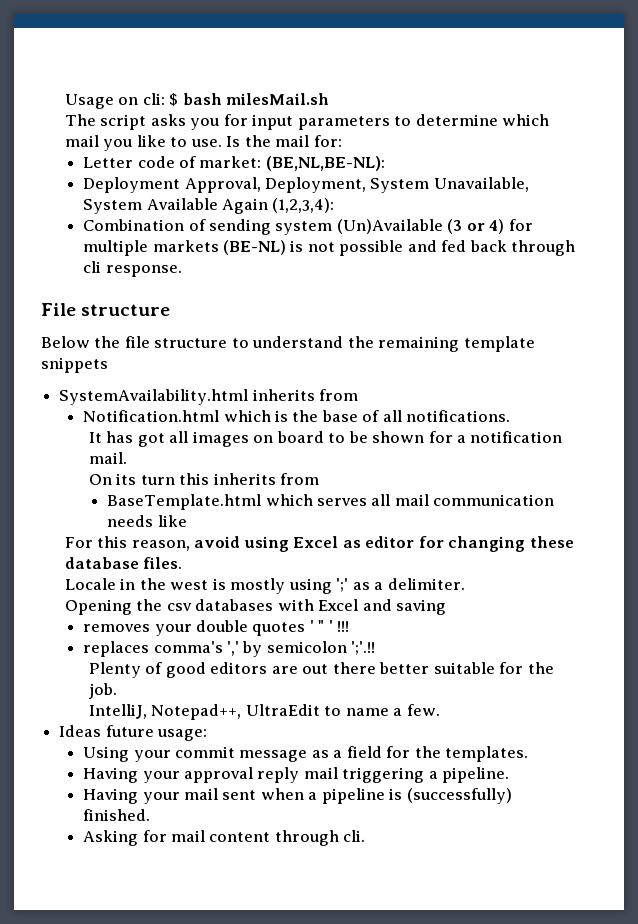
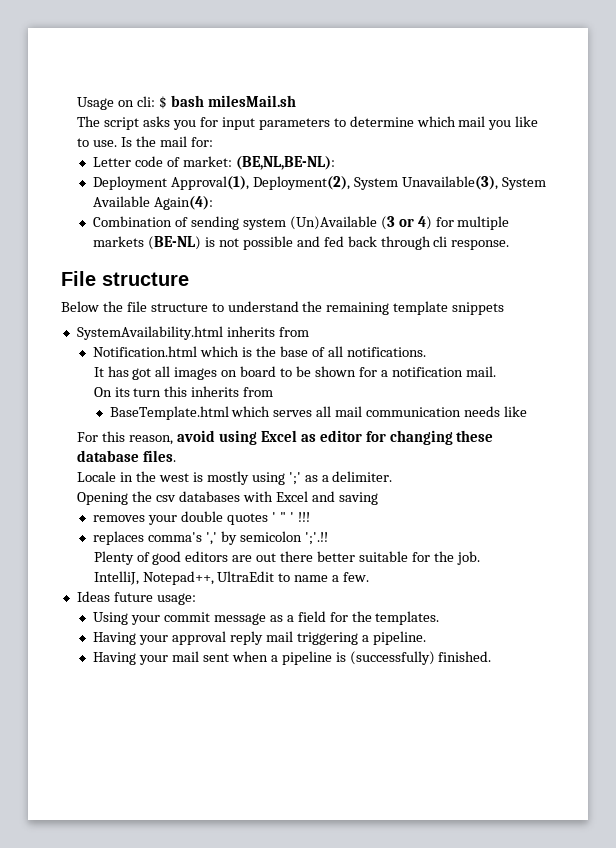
[184,177,529,193] [83,198,335,214] Approval, Deployment, System Unavailable, System Available Again (1,2,3,4): -> [171,176,546,190] [93,196,214,210] Approval(1), Deployment(2), System Unavailable(3), System Available Again(4):
[83,830,366,846] // Asking for mail content through cli. -> (492, 656) none

